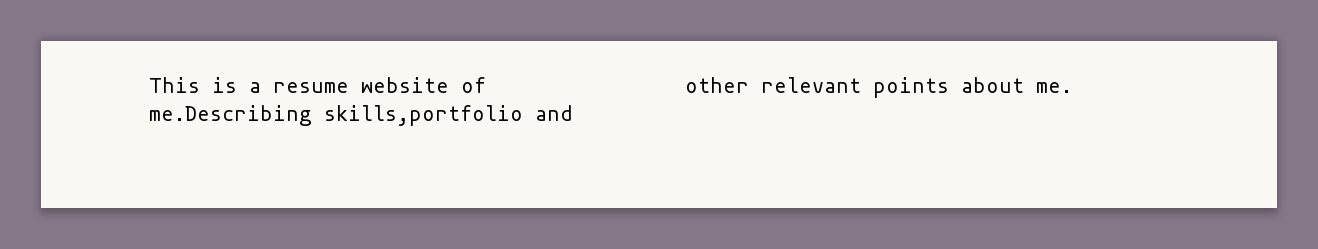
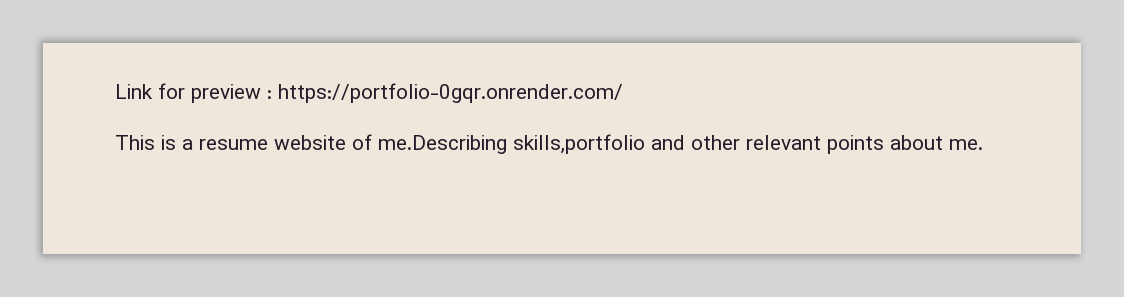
(149, 85) none -> [115,83,623,103] Link for preview : https://portfolio-0gqr.onrender.com/ //

